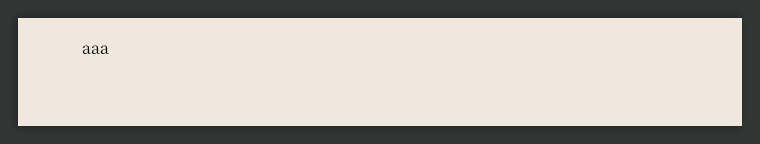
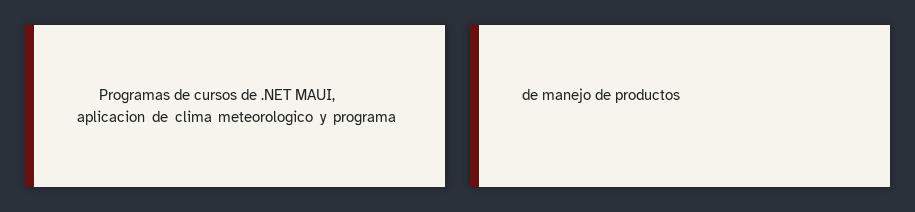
[82,45,109,54] aaa -> [98,89,335,104] [77,110,396,126] [522,88,680,103] Programas de cursos de .NET MAUI, aplicacion de clima meteorologico y programa de manejo de productos

